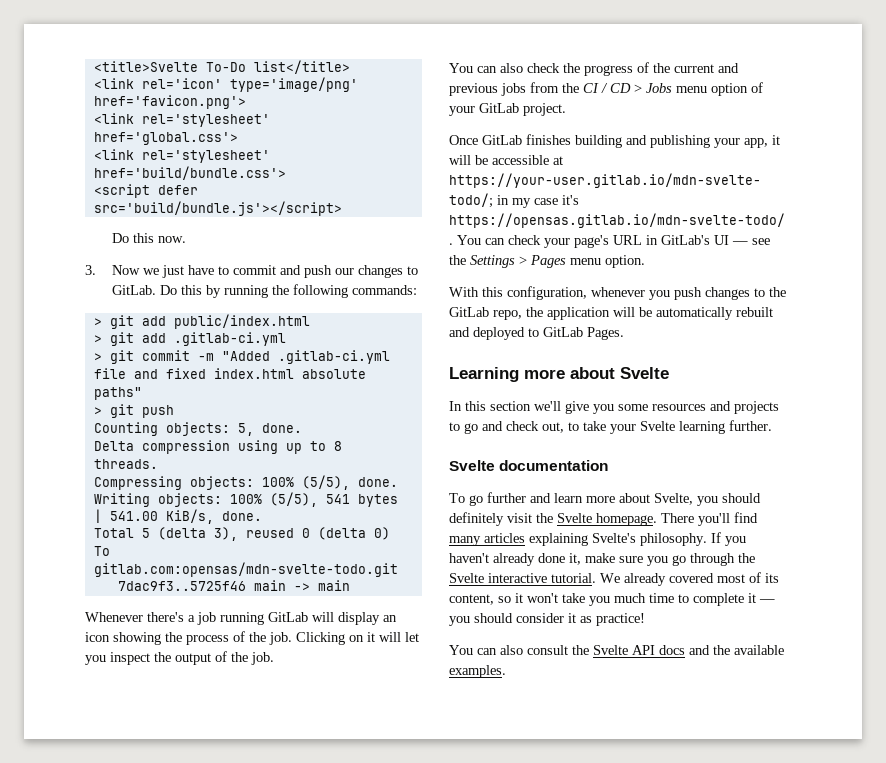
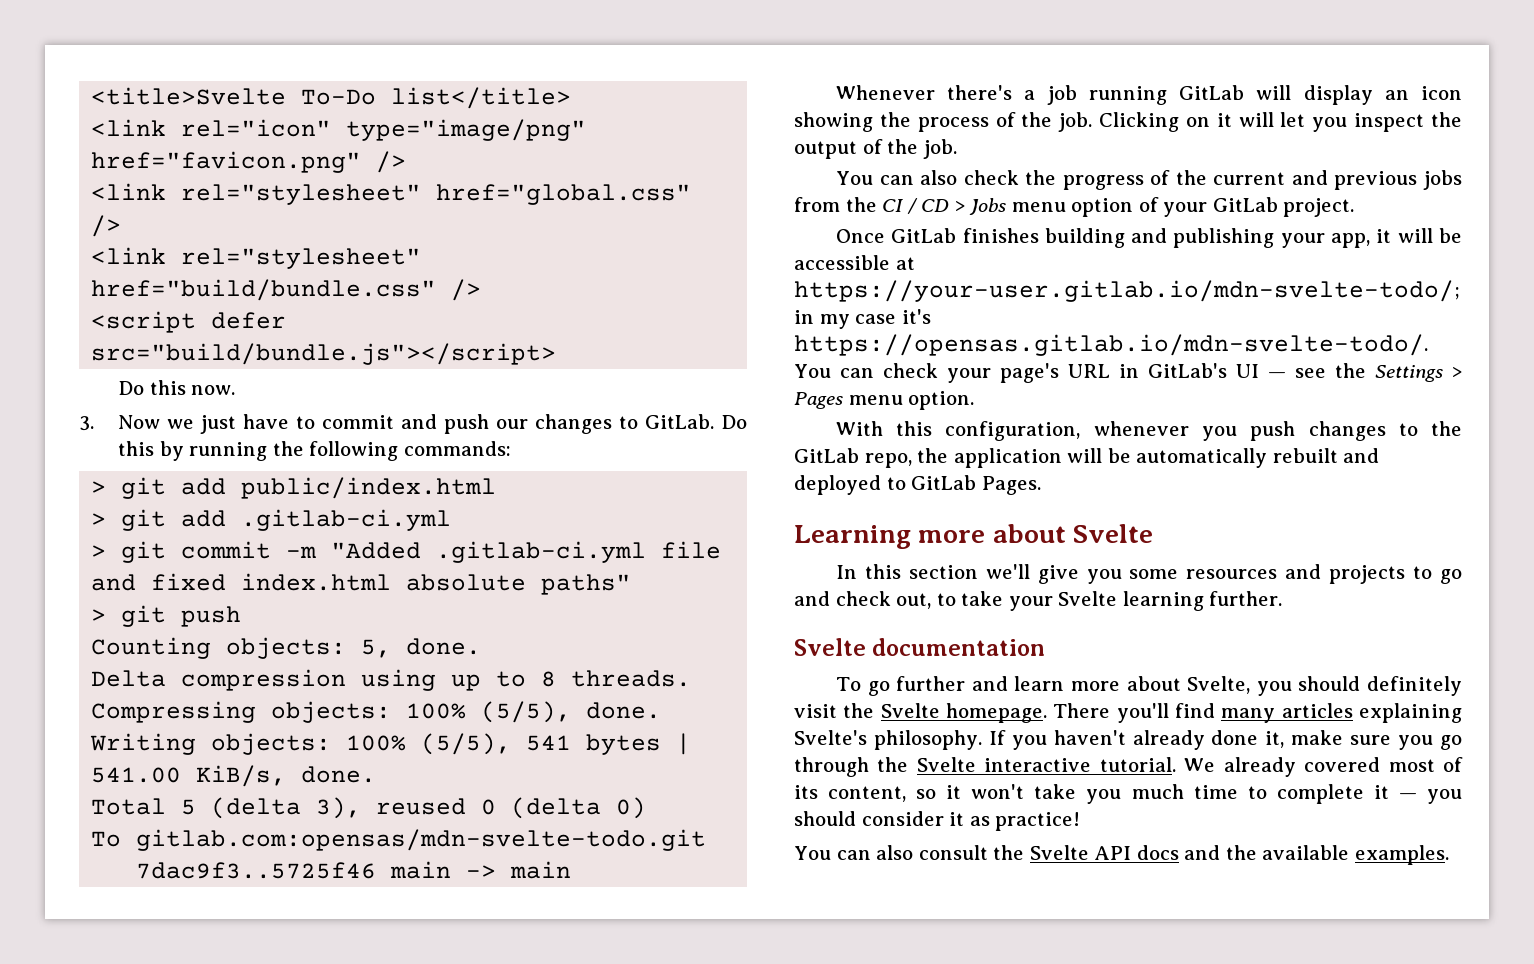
[141,77,358,92] [93,95,246,109] [93,113,270,127] [93,132,238,145] [93,149,270,163] [93,166,286,180] rel='icon' type='image/png' href='favicon.png'> // <link rel='stylesheet' href='global.css'> // <link rel='stylesheet' href='build/bundle.css'> -> [181,119,587,141] [91,151,407,173] [91,183,692,205] [91,215,122,237] [91,247,422,269] [91,279,482,301] rel="icon" type="image/png" href="favicon.png" /> // <link rel="stylesheet" href="global.css" /> // <link rel="stylesheet" href="build/bundle.css" />
[93,201,342,216] src='build/bundle.js'></script> -> [91,343,557,365] src="build/bundle.js"></script>

